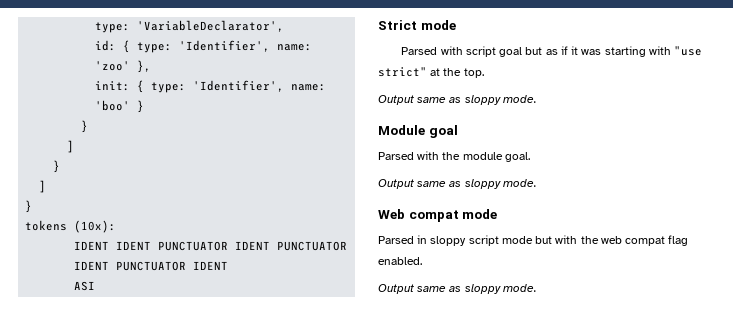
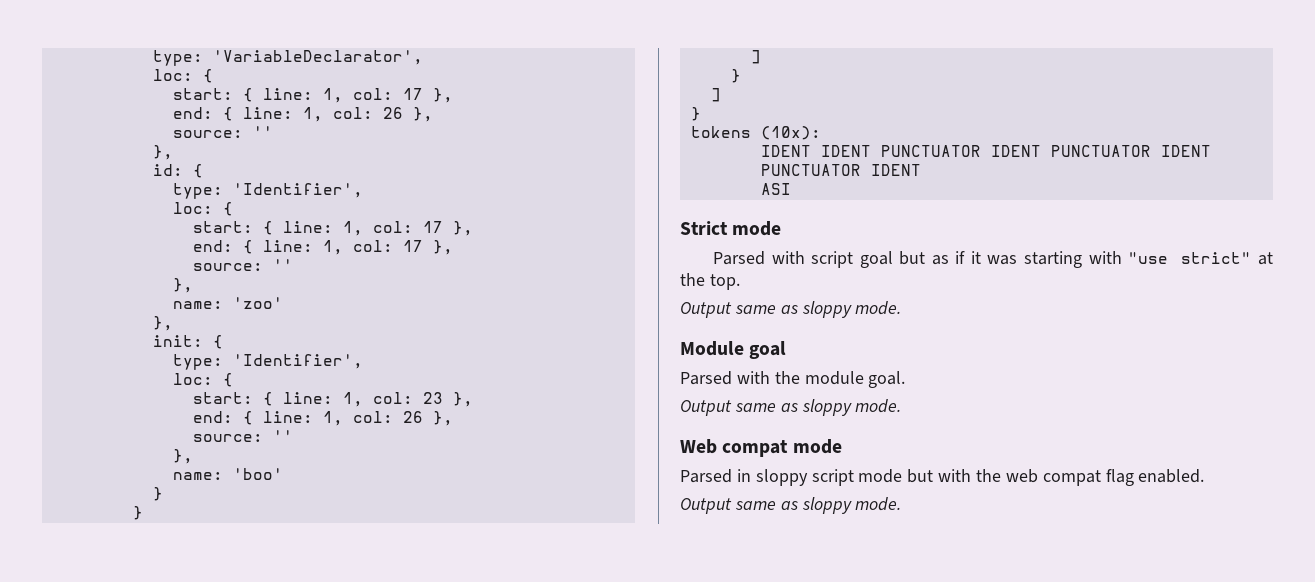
(285, 26) none -> [152,69,213,83] [172,88,453,103] [172,107,433,122] [172,126,273,138] [152,145,173,160] // loc: { // start: { line: 1, col: 17 }, // end: { line: 1, col: 26 }, // source: '' // },
[137,40,271,53] type: 'Identifier', -> [172,183,363,199] [172,202,233,216] [192,221,473,236] [192,240,453,255] [192,259,293,271] [172,278,193,293] // type: 'Identifier', // loc: { // start: { line: 1, col: 17 }, // end: { line: 1, col: 17 }, // source: '' // }, //
(131, 66) none -> (283, 303) //
[151,80,285,93] type: 'Identifier', -> [172,354,363,370] [172,373,233,387] [192,392,473,407] [192,411,453,426] [192,430,293,442] [172,449,193,464] // type: 'Identifier', // loc: { // start: { line: 1, col: 23 }, // end: { line: 1, col: 26 }, // source: '' // }, //
(131, 105) none -> (283, 474) //

